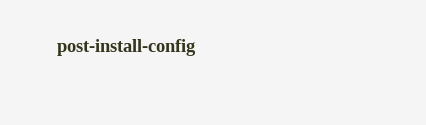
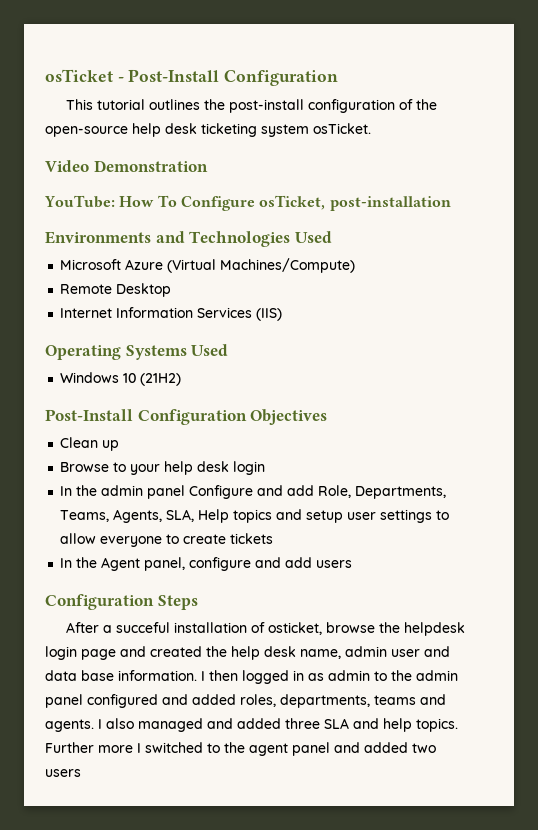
[57,39,196,56] post-install-config -> [45,69,339,86] [65,99,437,113] [45,123,371,137] [45,160,208,172] [44,195,451,211] [45,231,332,247] [60,258,356,273] [60,283,172,297] [60,307,283,321] [45,344,229,360] [60,372,182,386] [45,409,328,425] [60,437,120,451] [60,461,266,475] [60,485,447,499] [60,509,450,523] [60,533,274,547] [60,557,353,571] [45,594,198,610] [65,622,465,636] [45,646,450,660] [45,670,458,684] [45,694,446,708] [45,718,458,732] [45,742,436,756] [45,769,81,777] osTicket - Post-Install Configuration // This tutorial outlines the post-install configuration of the open-source help desk ticketing system osTicket. // Video Demonstration // YouTube: How To Configure osTicket, post-installation // Environments and Technologies Used // Microsoft Azure (Virtual Machines/Compute) // Remote Desktop // Internet Information Services (IIS) // Operating Systems Used // Windows 10 (21H2) // Post-Install Configuration Objectives // Clean up // Browse to your help desk login // In the admin panel Configure and add Role, Departments, Teams, Agents, SLA, Help topics and setup user settings to allow everyone to create tickets // In the Agent panel, configure and add users // Configuration Steps // After a succeful installation of osticket, browse the helpdesk login page and created the help desk name, admin user and data base information. I then logged in as admin to the admin panel configured and added roles, departments, teams and agents. I also managed and added three SLA and help topics. Further more I switched to the agent panel and added two users

